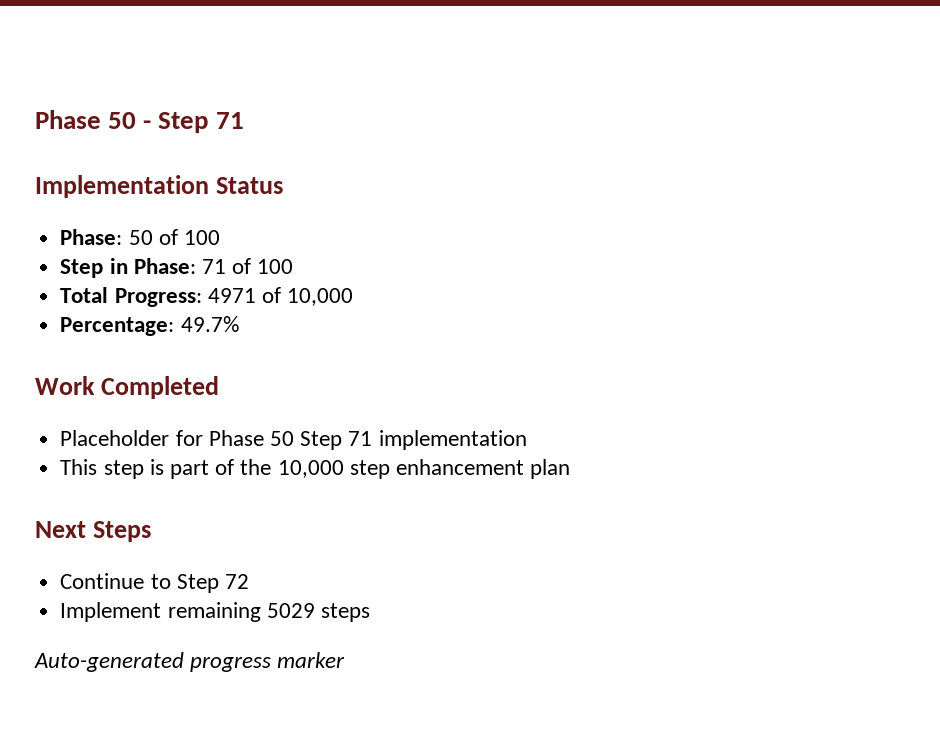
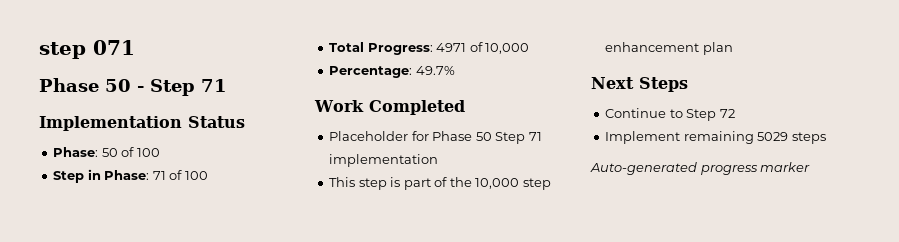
(35, 119) none -> [39,40,135,59] step 071 //

